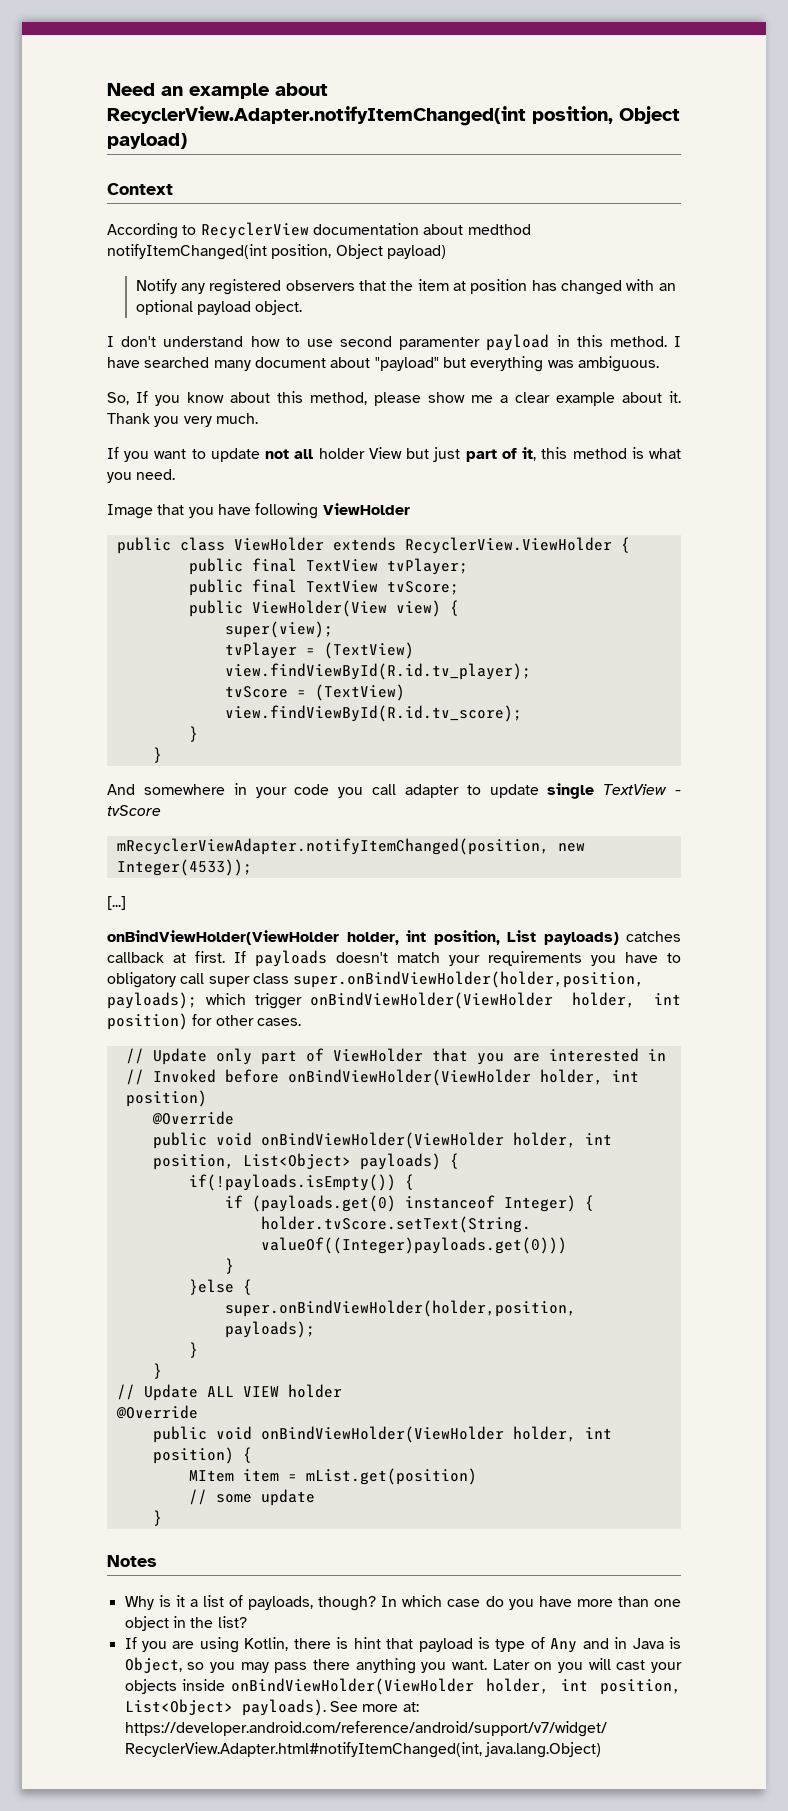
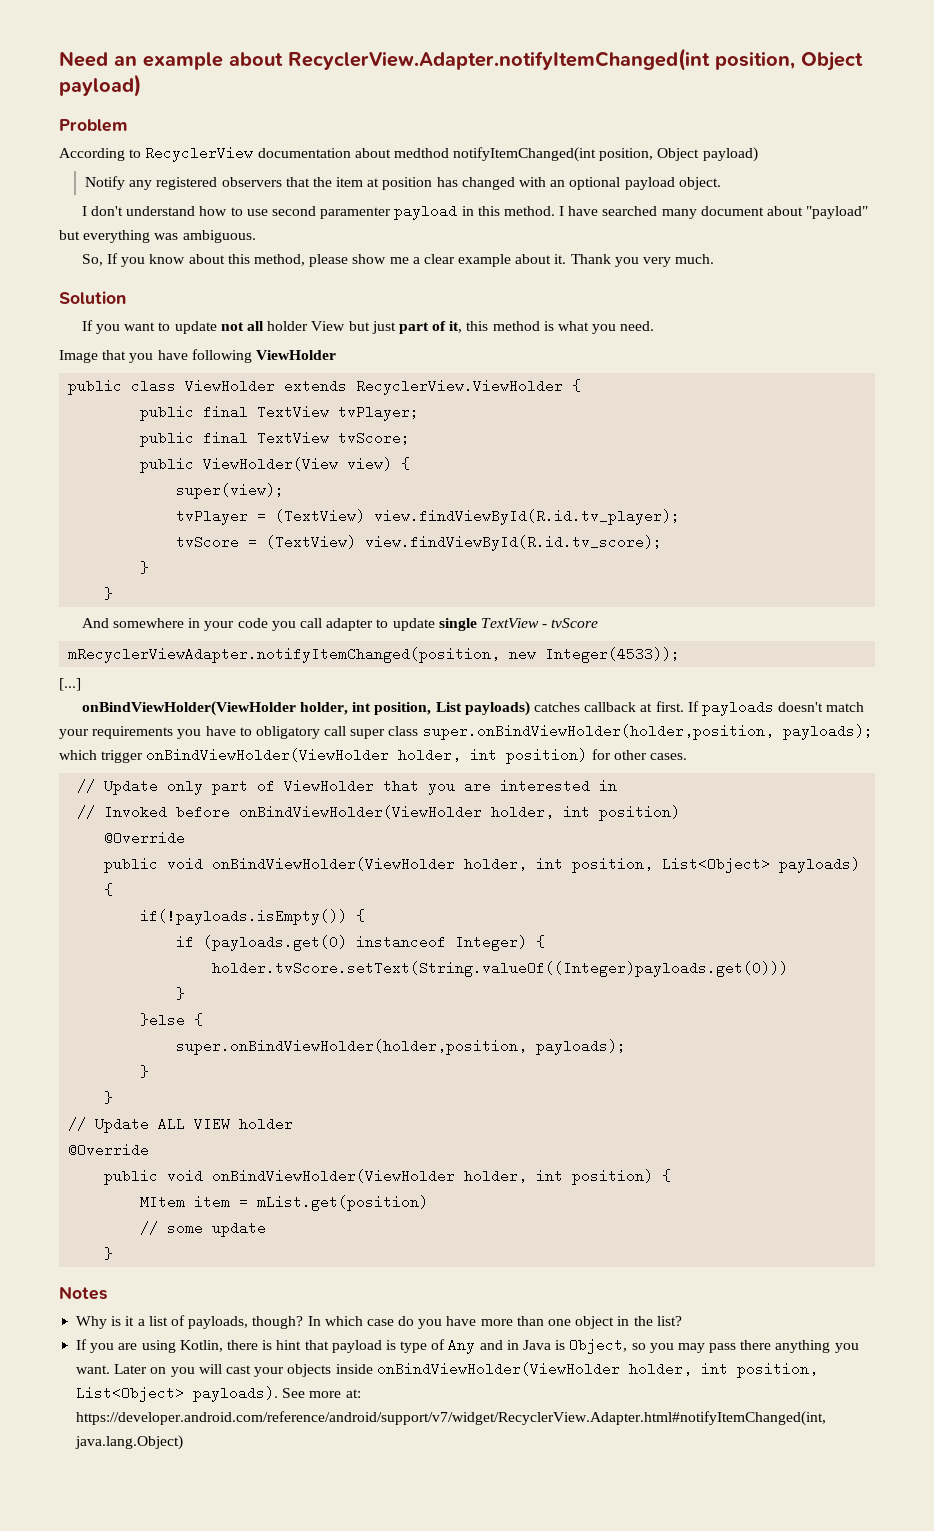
[107,183,173,195] Context -> [59,119,127,132] Problem
(258, 418) none -> [59,291,126,304] // Solution

